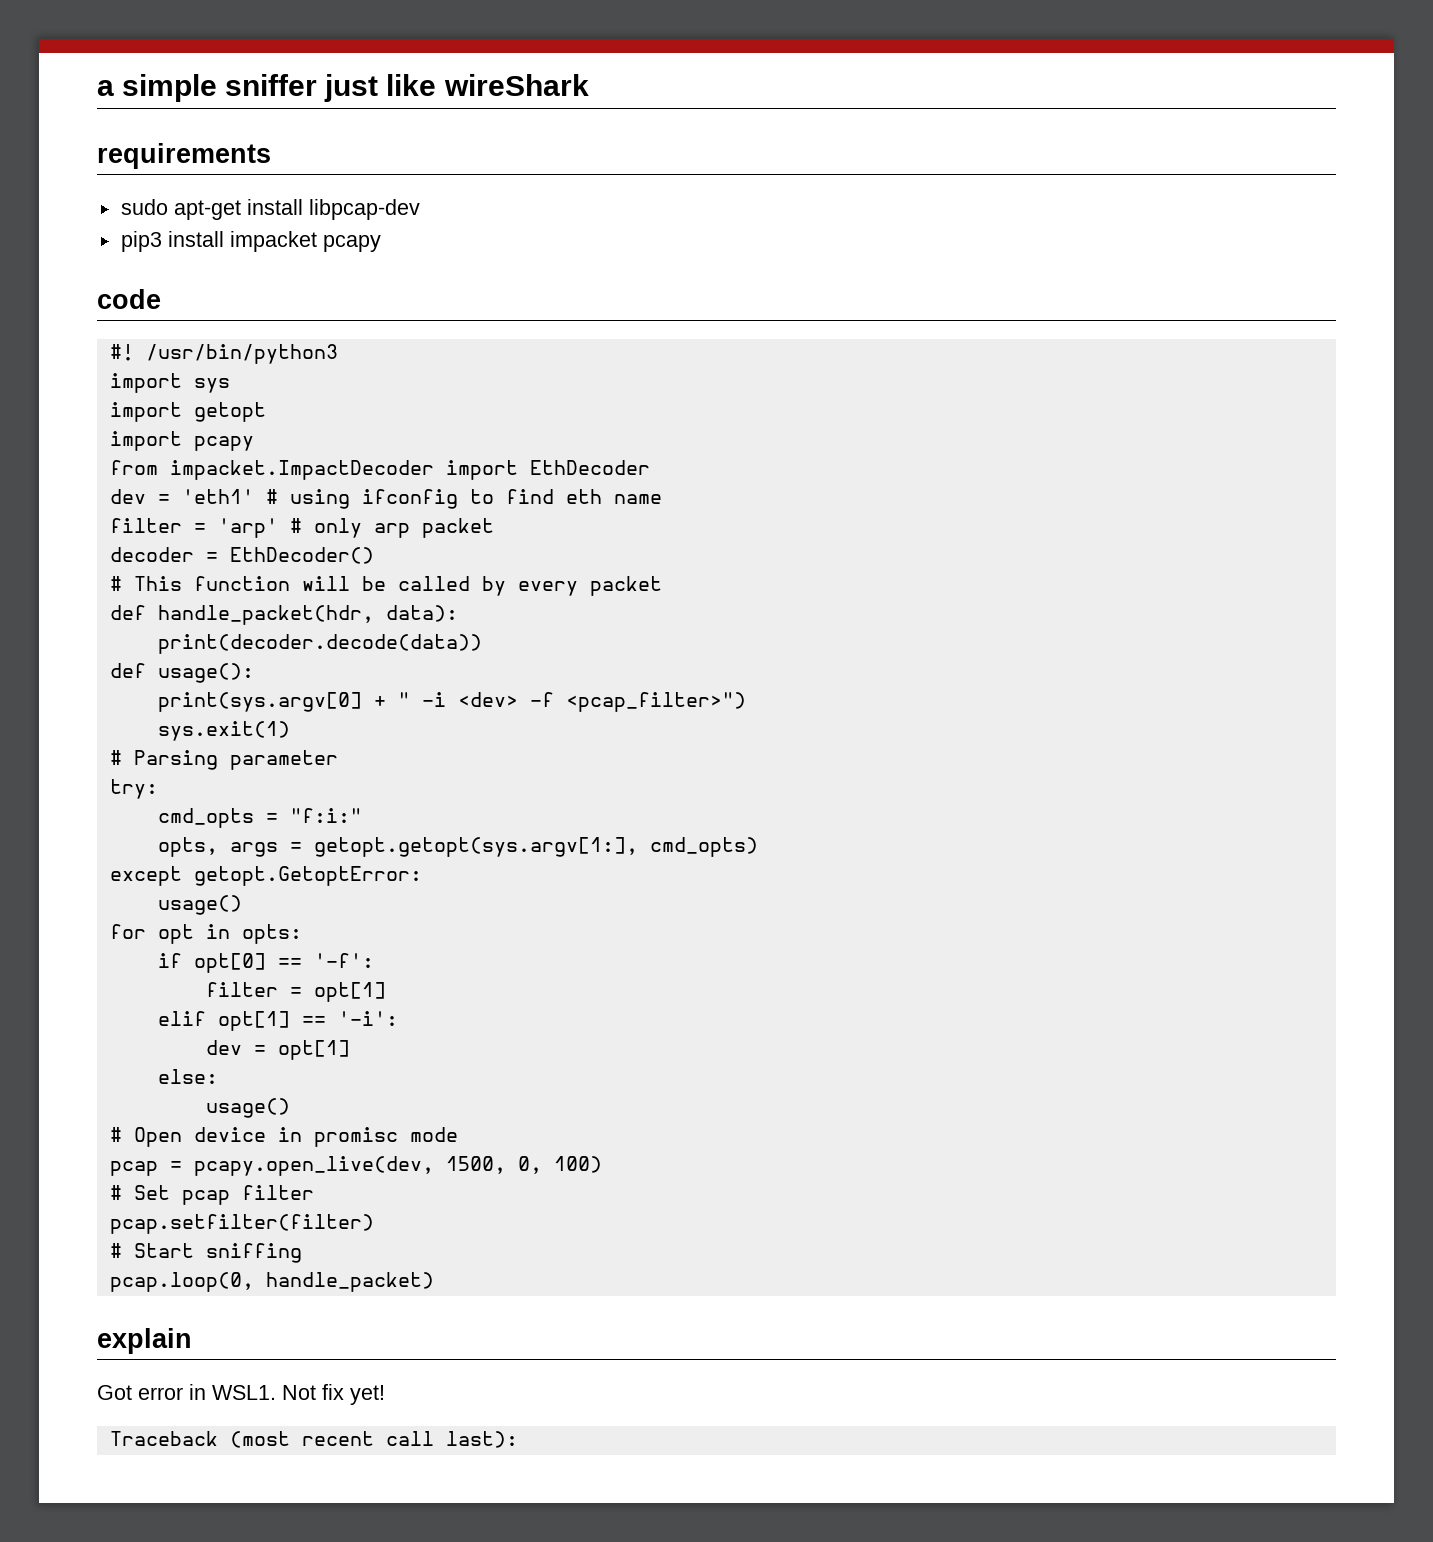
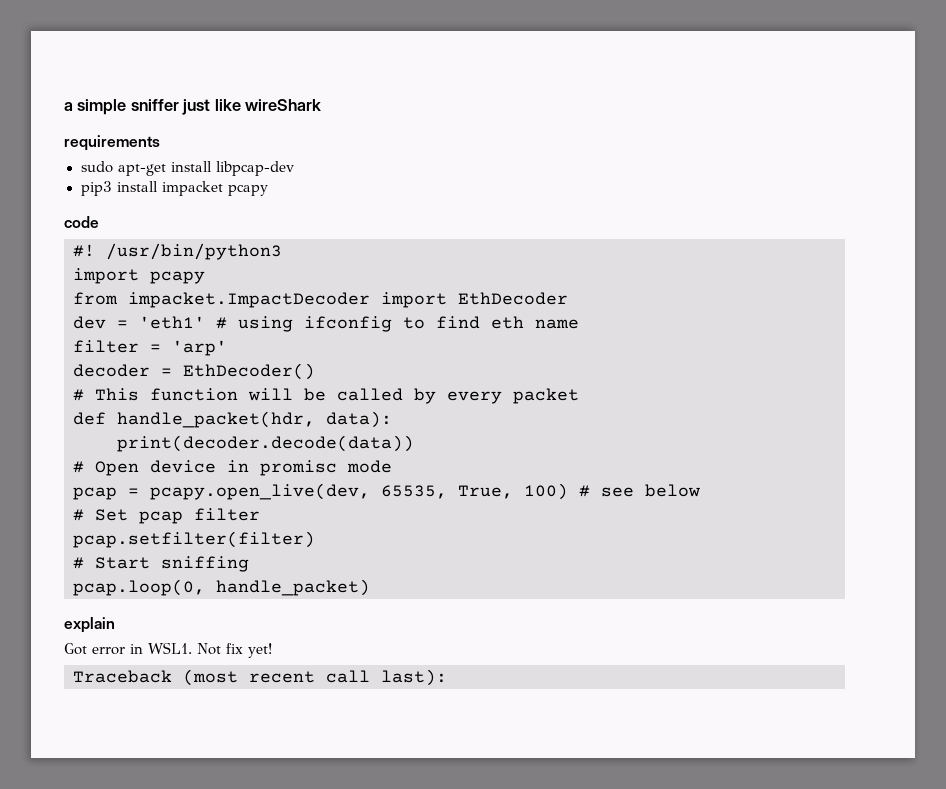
[109,373,230,393] [109,402,266,422] // import sys // import getopt -> (282, 251) none
[289,518,494,538] # only arp packet -> (227, 348) none
[109,663,254,683] [157,692,746,712] [157,721,290,741] [109,750,338,770] [109,779,158,799] [157,808,362,828] [157,837,758,857] [109,866,422,886] [157,895,242,915] [109,924,302,944] [157,953,374,973] [205,982,386,1002] [157,1011,398,1031] [205,1040,350,1060] [157,1069,218,1084] [205,1098,290,1118] // def usage(): // print(sys.argv[0] + " -i <dev> -f <pcap_filter>") // sys.exit(1) // # Parsing parameter // try: // cmd_opts = "f:i:" // opts, args = getopt.getopt(sys.argv[1:], cmd_opts) // except getopt.GetoptError: // usage() // for opt in opts: // if opt[0] == '-f': // filter = opt[1] // elif opt[1] == '-i': // dev = opt[1] // else: // usage() -> (414, 443) none
[445,1156,542,1174] 1500, 0, -> [381,485,513,499] 65535, True,
(602, 1164) none -> [579,484,700,497] # see below

